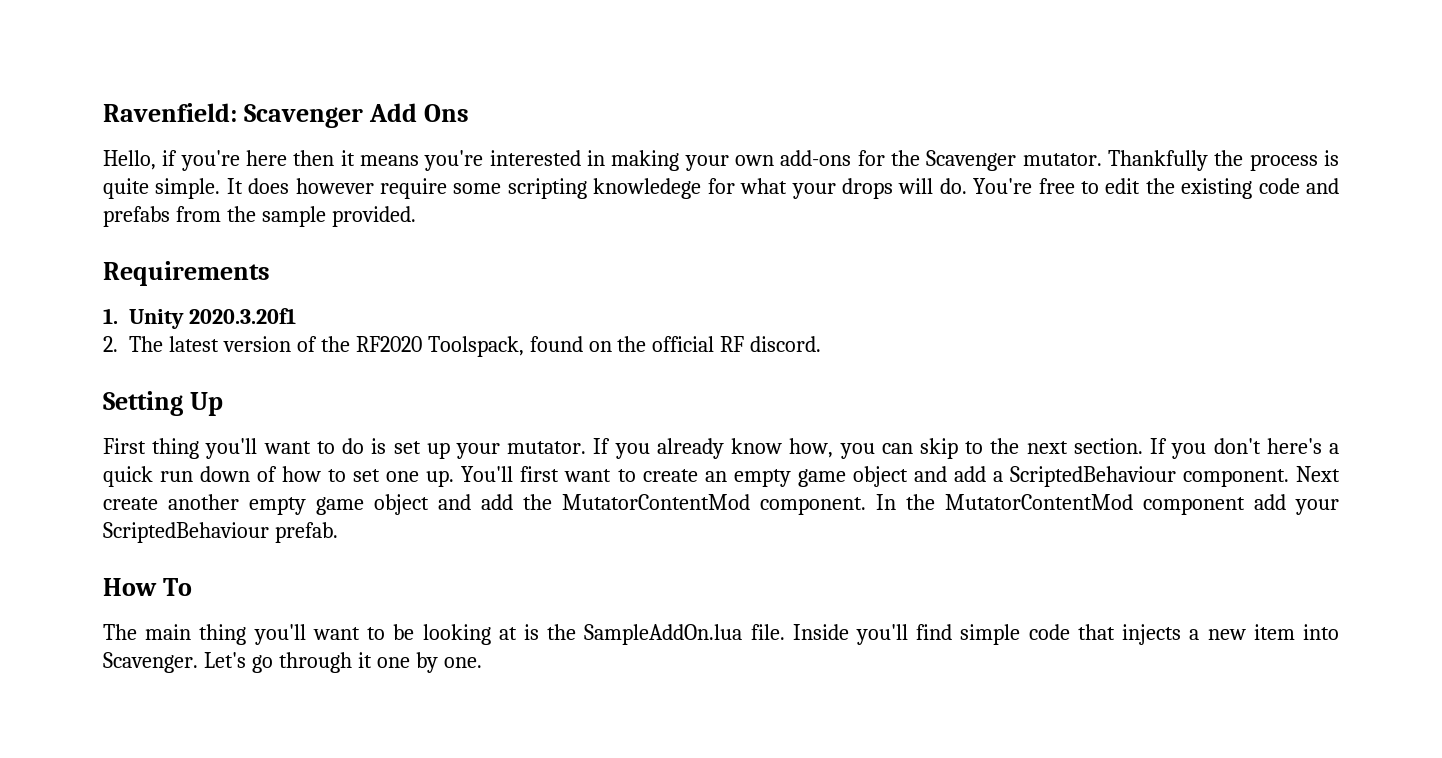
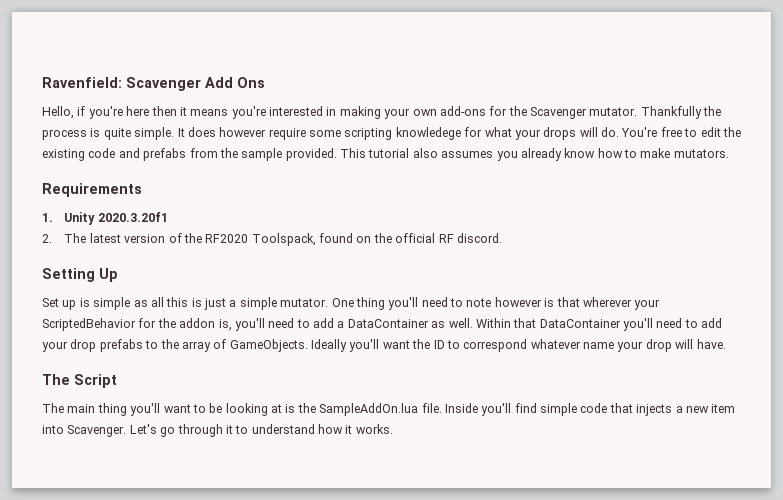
(416, 216) none -> [340,148,729,161] This tutorial also assumes you already know how to make mutators.
[103,438,1339,459] [103,466,1341,487] [103,494,1339,515] [103,522,338,543] [103,578,192,596] First thing you'll want to do is set up your mutator. If you already know how, you can skip to the next section. If you don't here's a quick run down of how to set one up. You'll first want to create an empty game object and add a ScriptedBehaviour component. Next create another empty game object and add the MutatorContentMod component. In the MutatorContentMod component add your ScriptedBehaviour prefab. // How To -> [42,297,661,310] [42,318,723,331] [42,339,726,352] [42,374,117,388] Set up is simple as all this is just a simple mutator. One thing you'll need to note however is that wherever your ScriptedBehavior for the addon is, you'll need to add a DataContainer as well. Within that DataContainer you'll need to add your drop prefabs to the array of GameObjects. Ideally you'll want the ID to correspond whatever name your drop will have. // The Script
[376,652,482,673] one by one. -> [235,424,393,434] to understand how it works.

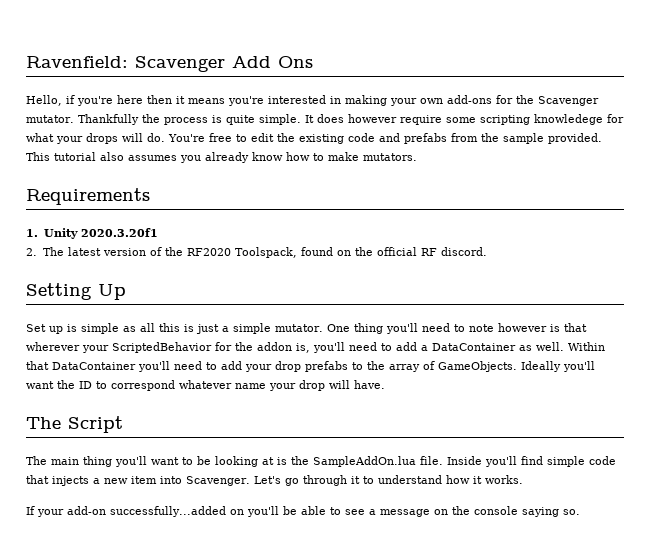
(393, 429) none -> [26,506,580,517] // If your add-on successfully...added on you'll be able to see a message on the console saying so.

